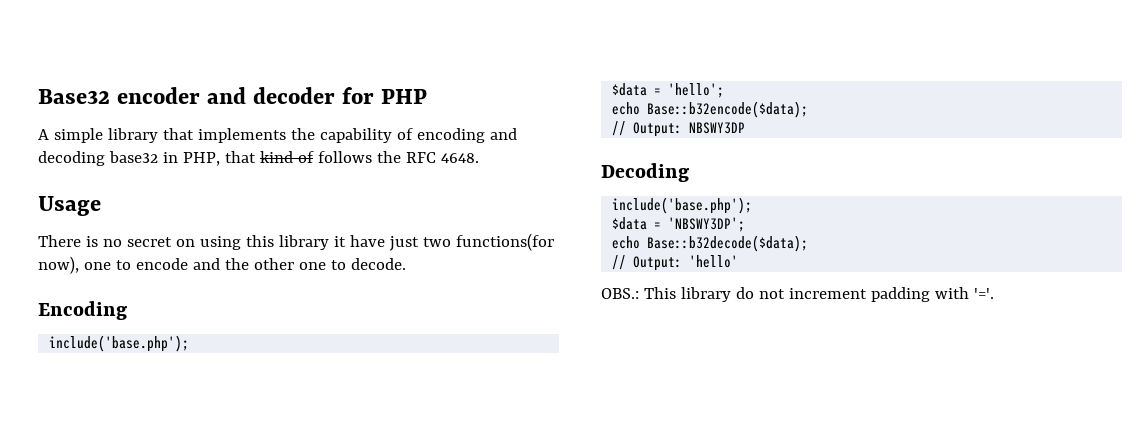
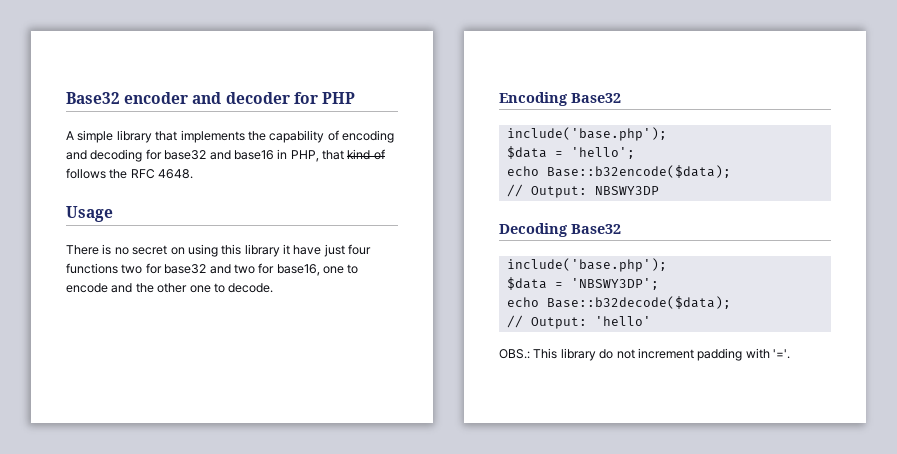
[108,151,158,163] base32 -> [145,149,274,160] for base32 and base16
[422,233,554,251] [38,256,79,274] two functions(for now), -> [348,244,372,255] [66,263,320,276] four functions two for base32 and two for base16,
(127, 310) none -> [571,93,621,103] Base32
(689, 172) none -> [571,224,621,234] Base32

